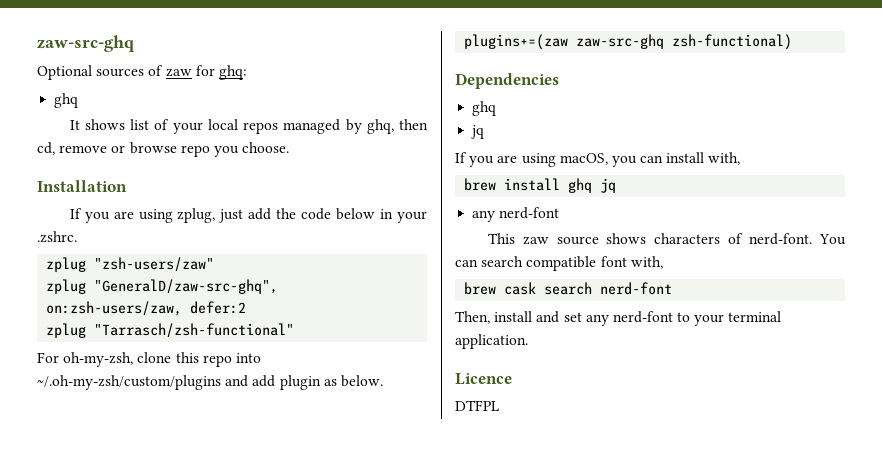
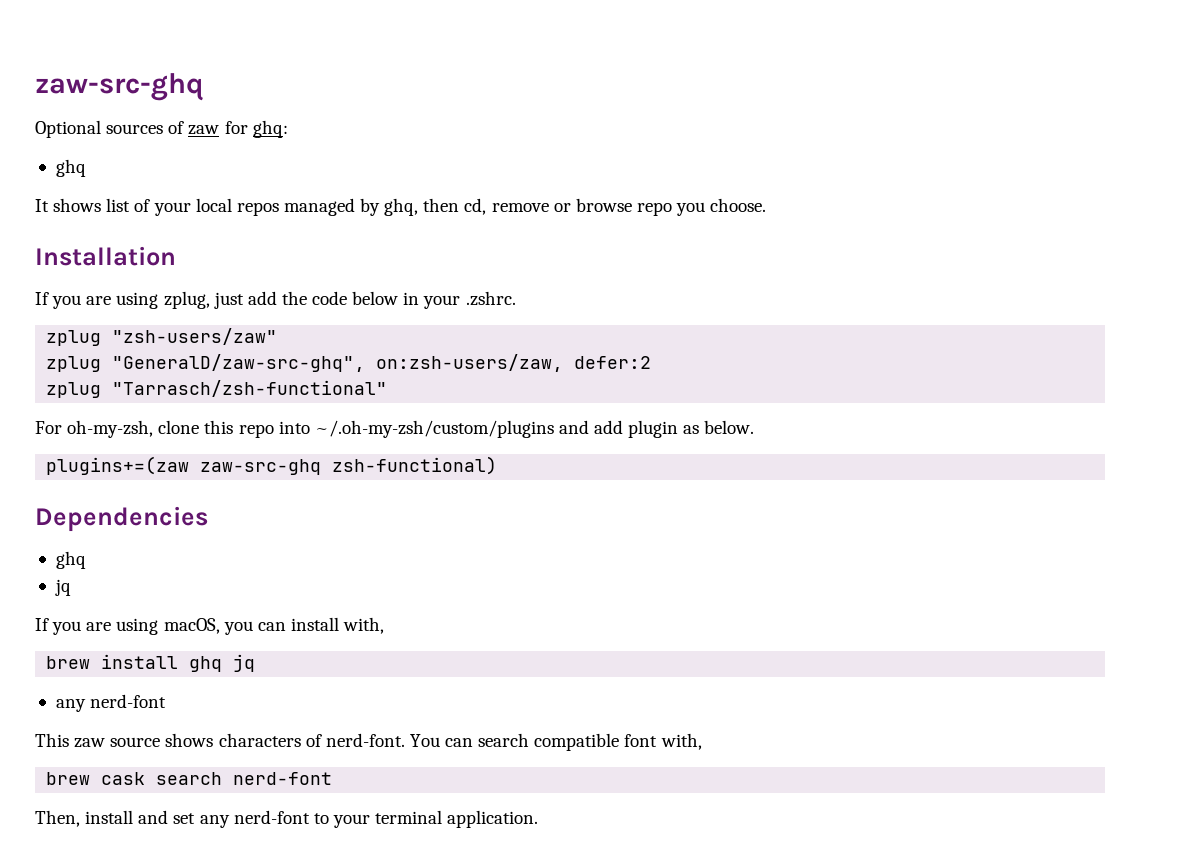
[455,373,512,385] [455,400,499,411] // Licence // DTFPL -> (539, 819) none

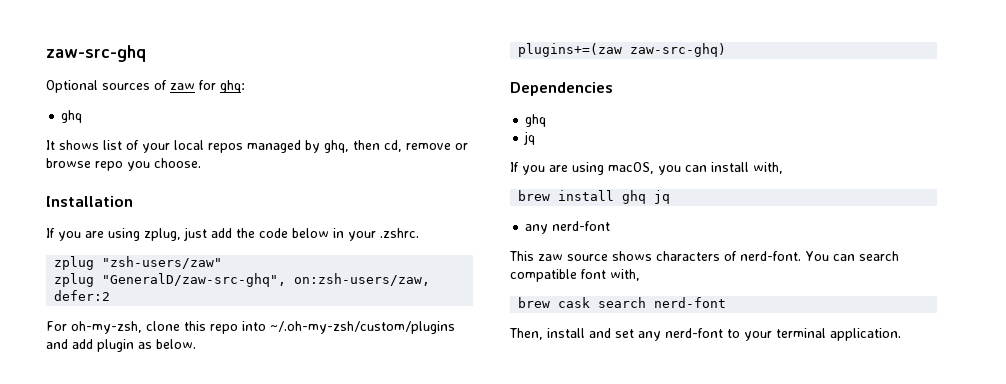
[46,380,388,398] // zplug "Tarrasch/zsh-functional" -> (111, 295) none
[200,456,498,475] zaw-src-ghq zsh-functional) -> [630,43,727,57] zaw-src-ghq)

